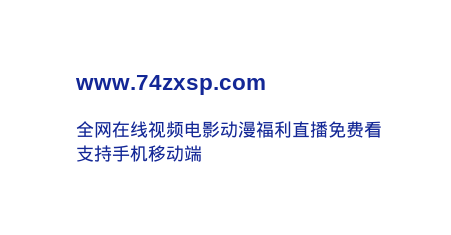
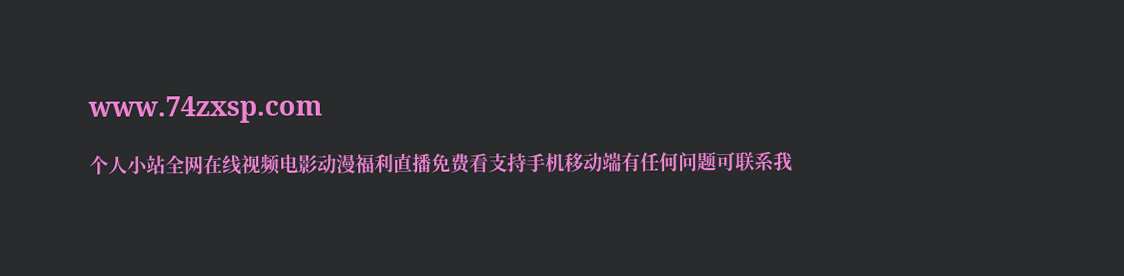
(266, 85) none -> [89,155,166,175] 个人小站
(202, 153) none -> [621,150,793,172] 有任何问题可联系我

